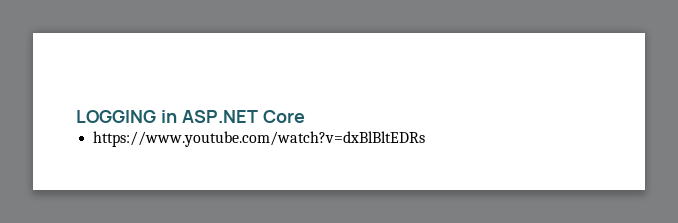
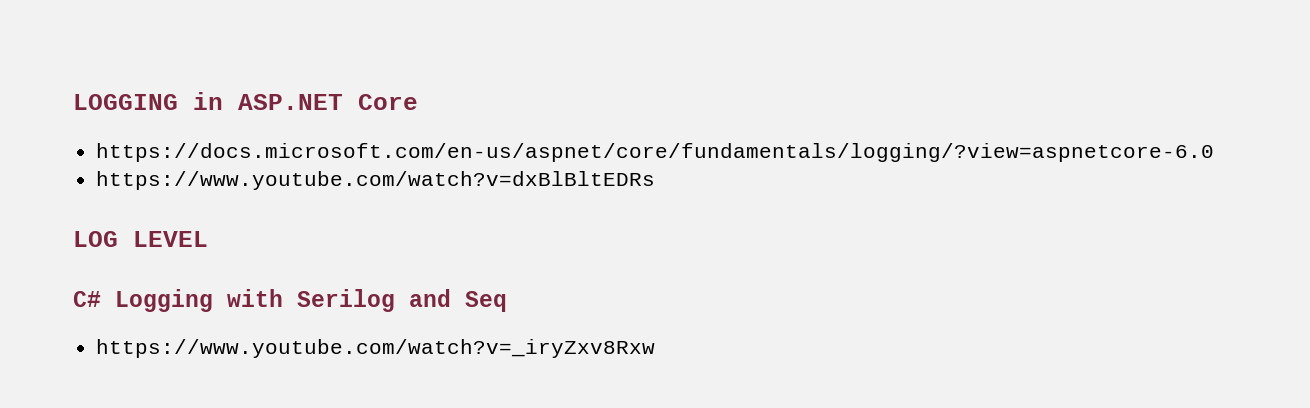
(305, 116) none -> [96,143,1215,162] // https://docs.microsoft.com/en-us/aspnet/core/fundamentals/logging/?view=aspnetcore-6.0
(426, 139) none -> [73,231,208,247] [73,289,507,312] [96,339,656,358] // LOG LEVEL // C# Logging with Serilog and Seq // https://www.youtube.com/watch?v=_iryZxv8Rxw

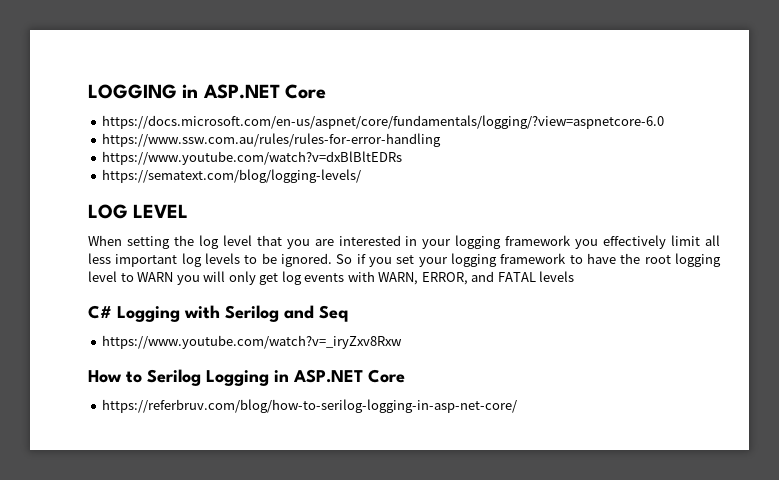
(1215, 152) none -> [102,133,442,147] // https://www.ssw.com.au/rules/rules-for-error-handling
(656, 180) none -> [102,169,362,183] // https://sematext.com/blog/logging-levels/
(208, 239) none -> [88,235,720,249] [88,253,721,267] [88,271,575,285] // When setting the log level that you are interested in your logging framework you effectively limit all less important log levels to be ignored. So if you set your logging framework to have the root logging level to WARN you will only get log events with WARN, ERROR, and FATAL levels
(656, 348) none -> [88,369,405,386] [102,399,518,413] // How to Serilog Logging in ASP.NET Core // https://referbruv.com/blog/how-to-serilog-logging-in-asp-net-core/

